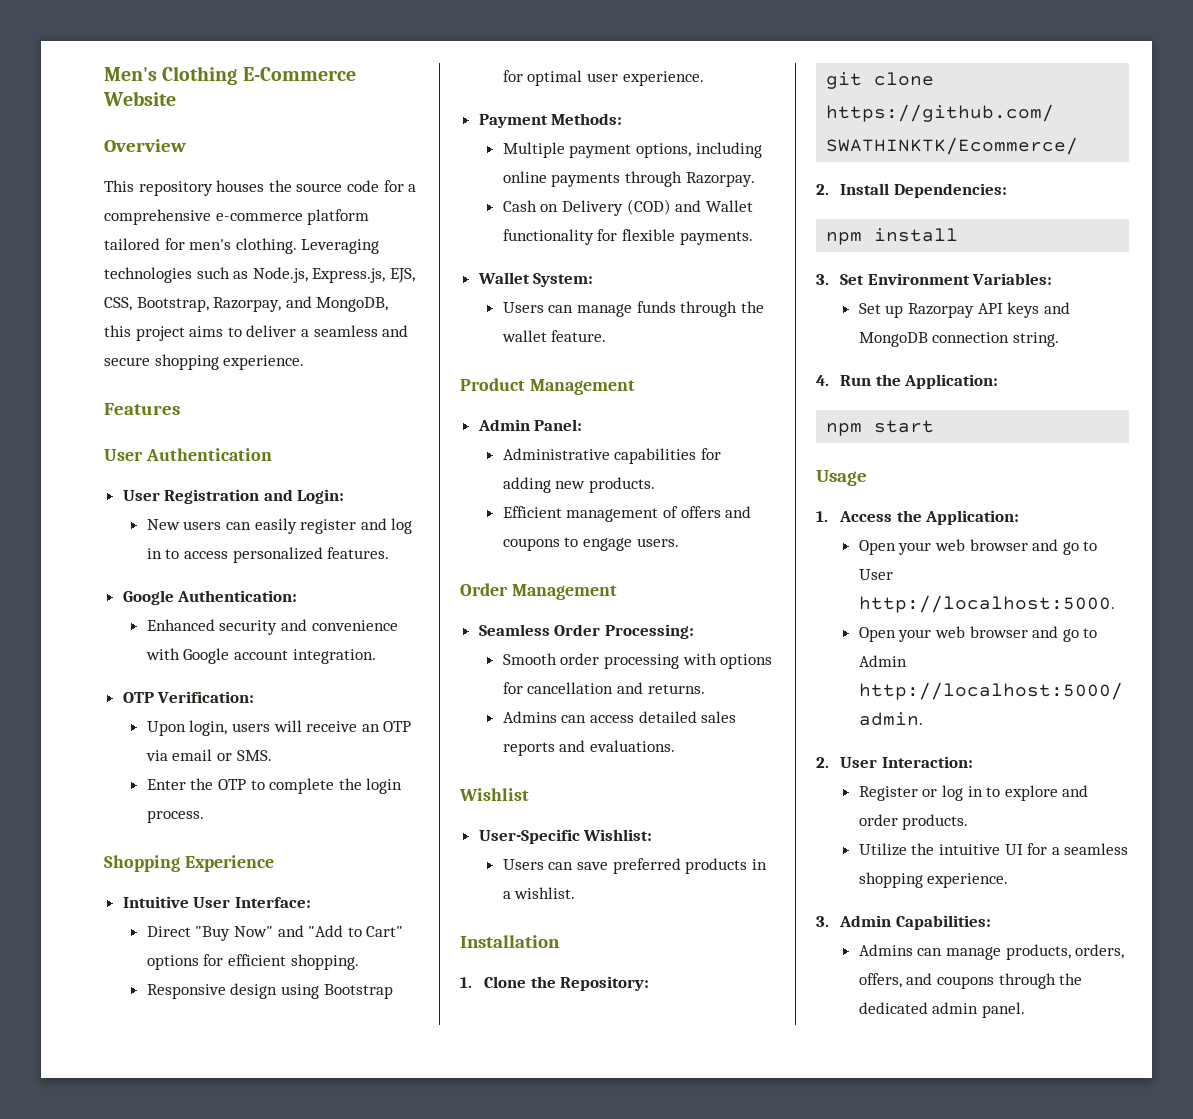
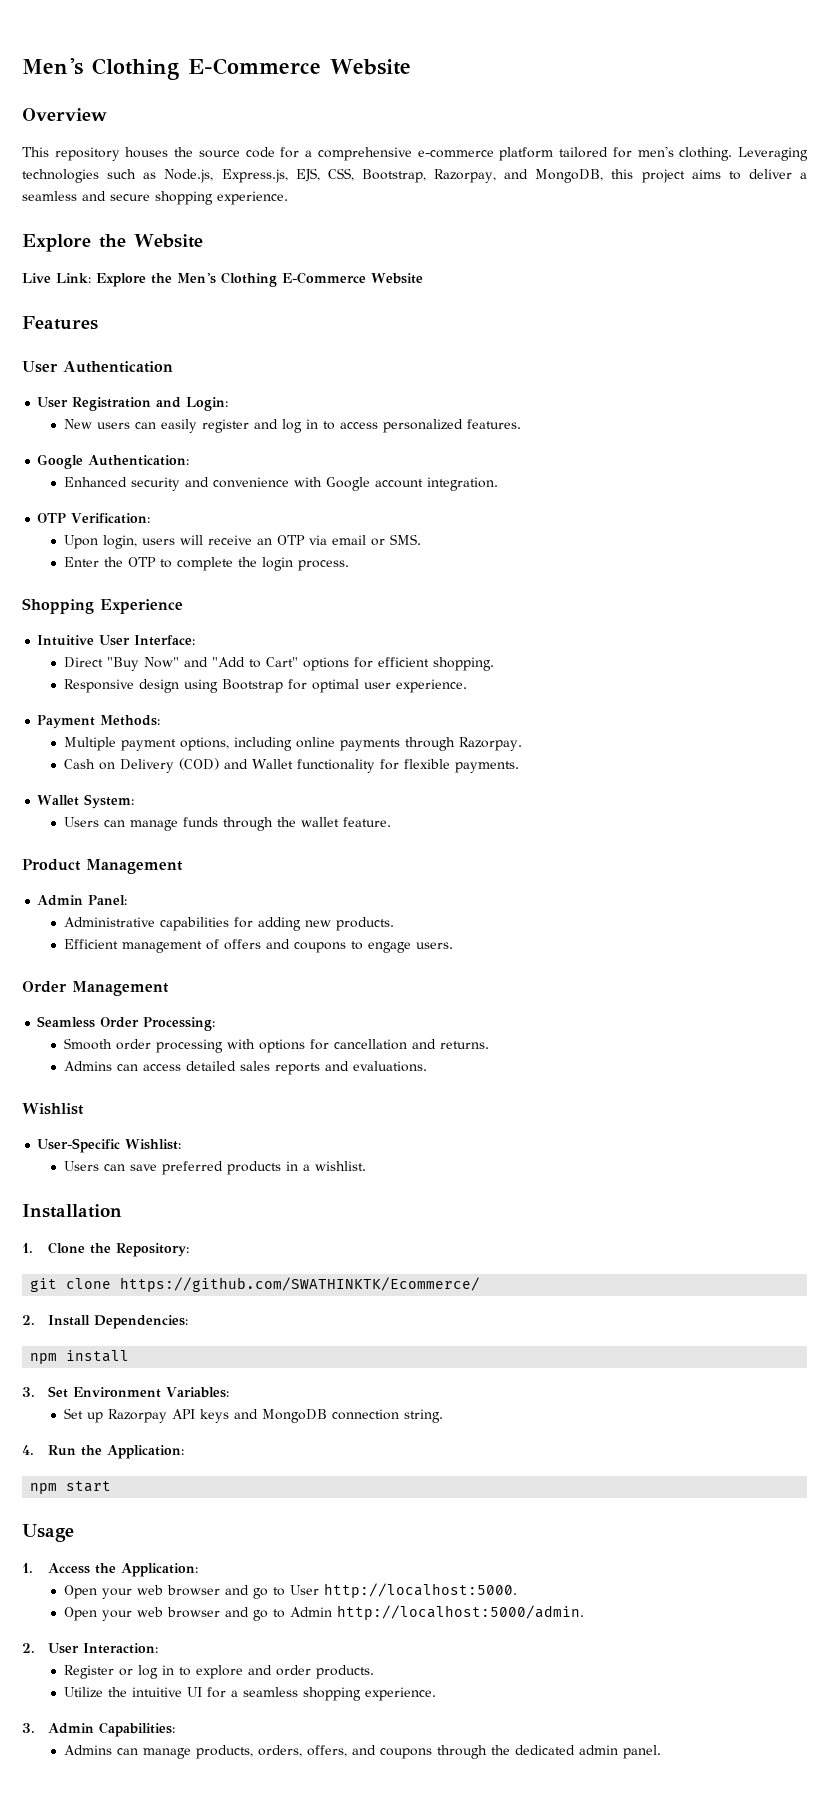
(305, 362) none -> [22,234,203,252] [22,272,423,287] // Explore the Website // Live Link: Explore the Men's Clothing E-Commerce Website

